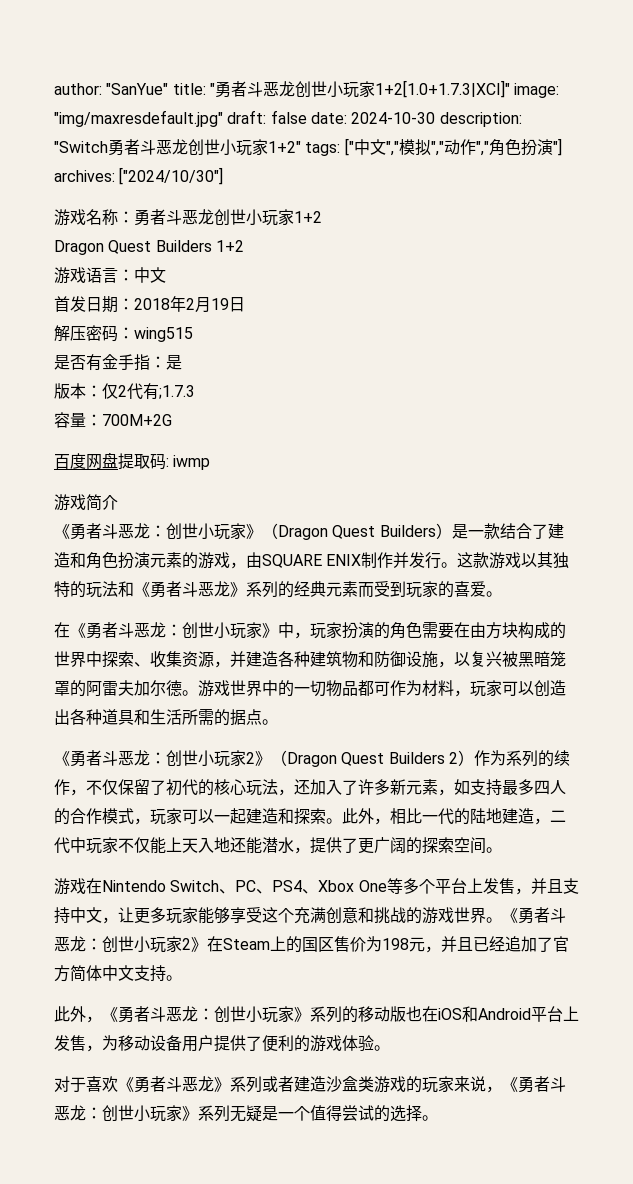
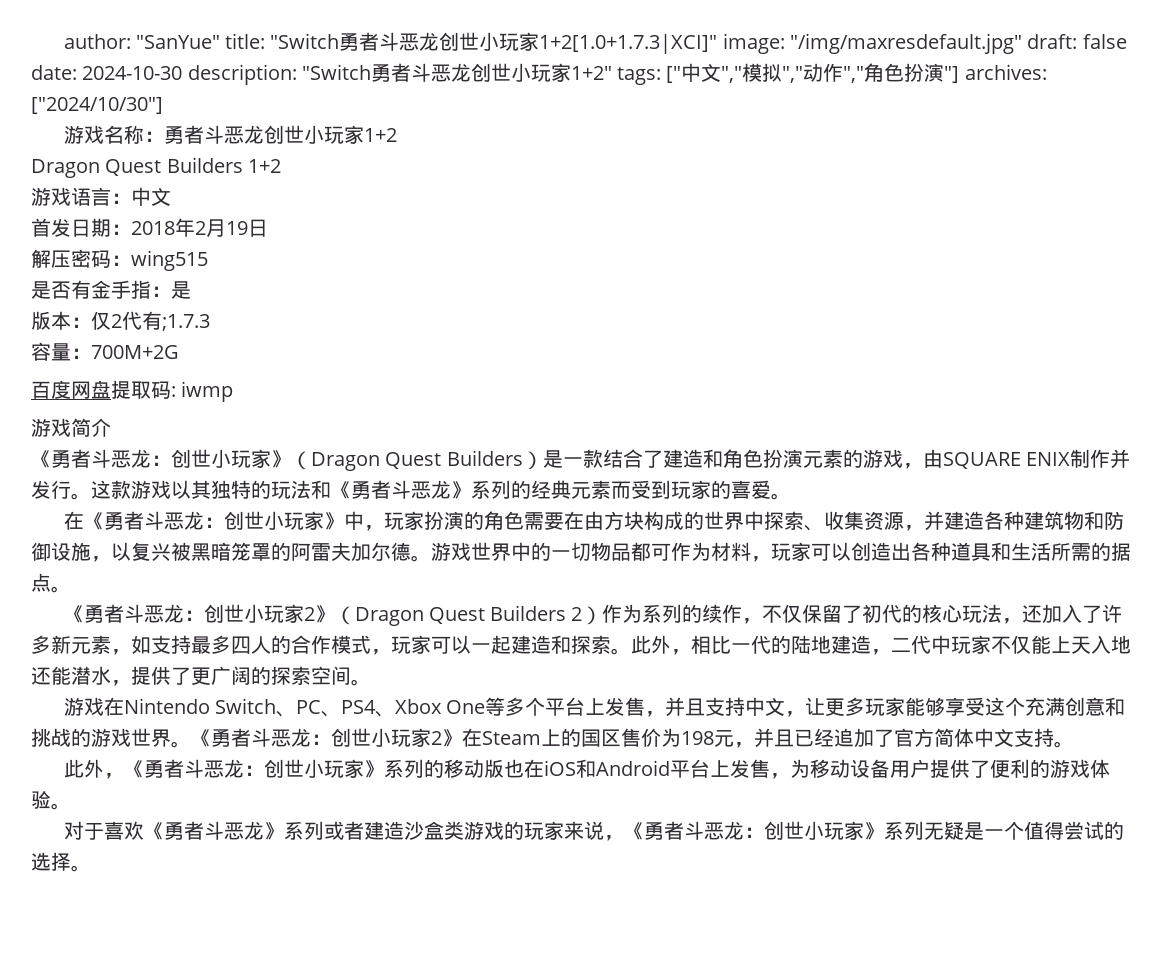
[209,83,215,95] " -> [270,33,340,49] "Switch
[54,110,223,127] "img/maxresdefault.jpg" -> [789,33,1022,54] "/img/maxresdefault.jpg"

